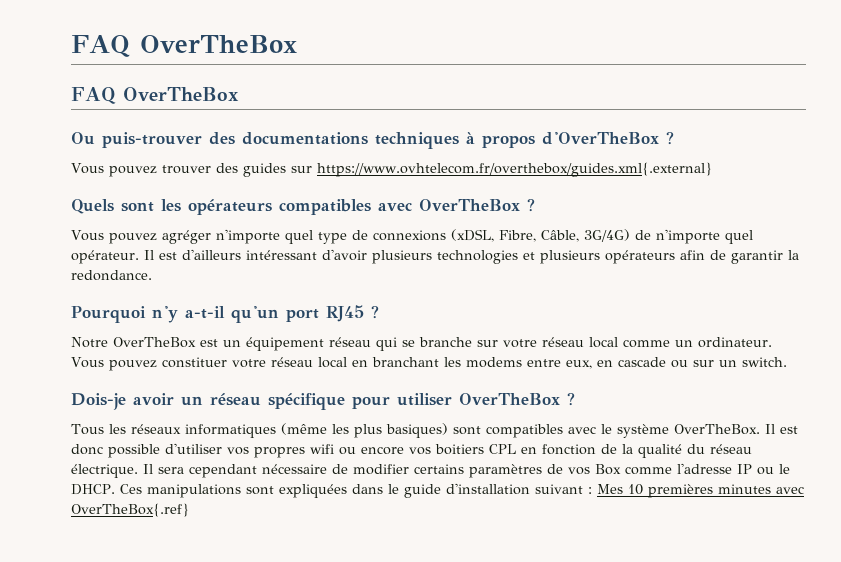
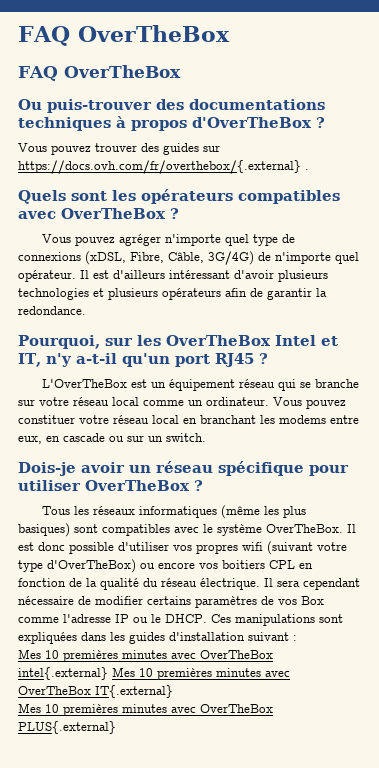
[316,162,712,177] https://www.ovhtelecom.fr/overthebox/guides.xml{.external} -> [18,160,309,174] https://docs.ovh.com/fr/overthebox/{.external} .
[71,306,146,323] Pourquoi -> [18,335,338,349] [18,353,41,367] Pourquoi, sur les OverTheBox Intel et IT,
[71,337,196,348] Notre OverTheBox -> [41,379,127,388] L'OverTheBox
(334, 449) none -> [267,541,347,555] [18,559,136,573] (suivant votre type d'OverTheBox)
[387,484,441,498] le guide -> [110,632,165,644] les guides
[596,484,804,498] [71,503,189,517] Mes 10 premières minutes avec OverTheBox{.ref} -> [18,649,273,662] [18,667,290,680] [18,685,173,698] [18,703,273,716] [18,721,116,734] // Mes 10 premières minutes avec OverTheBox intel{.external} Mes 10 premières minutes avec OverTheBox IT{.external} // Mes 10 premières minutes avec OverTheBox PLUS{.external}

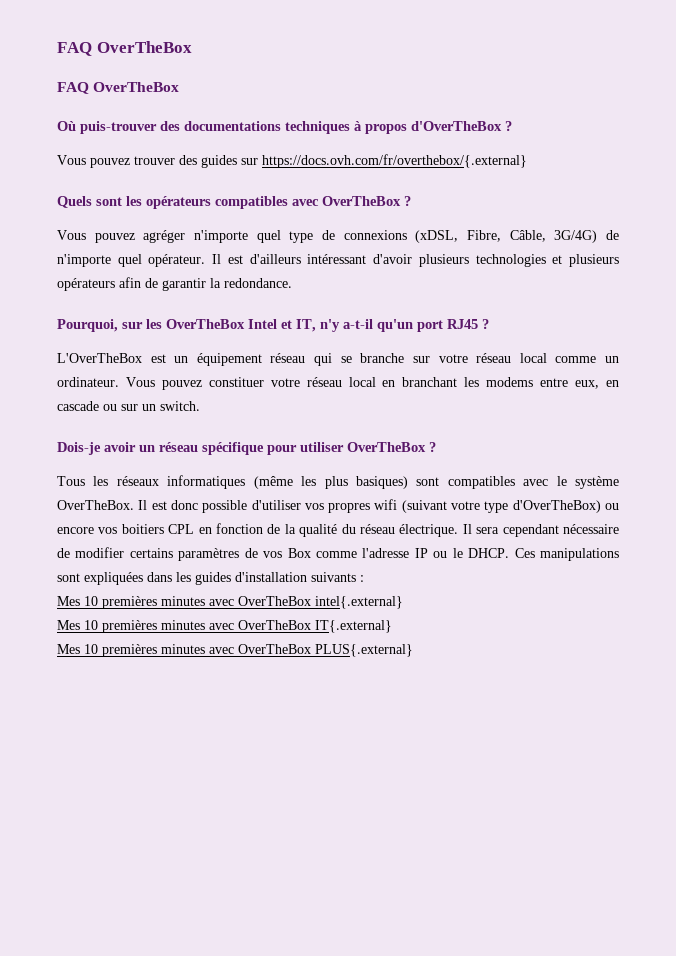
[18,99,42,110] Ou -> [57,121,76,131] Où
[305,169,309,170] . -> (527, 161) none
[248,632,289,641] suivant -> [311,572,356,582] suivants
(108, 673) none -> (403, 602) //

